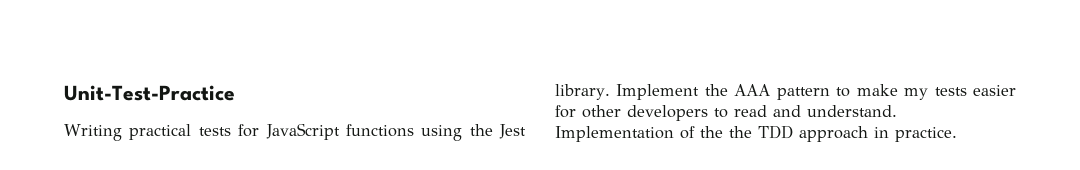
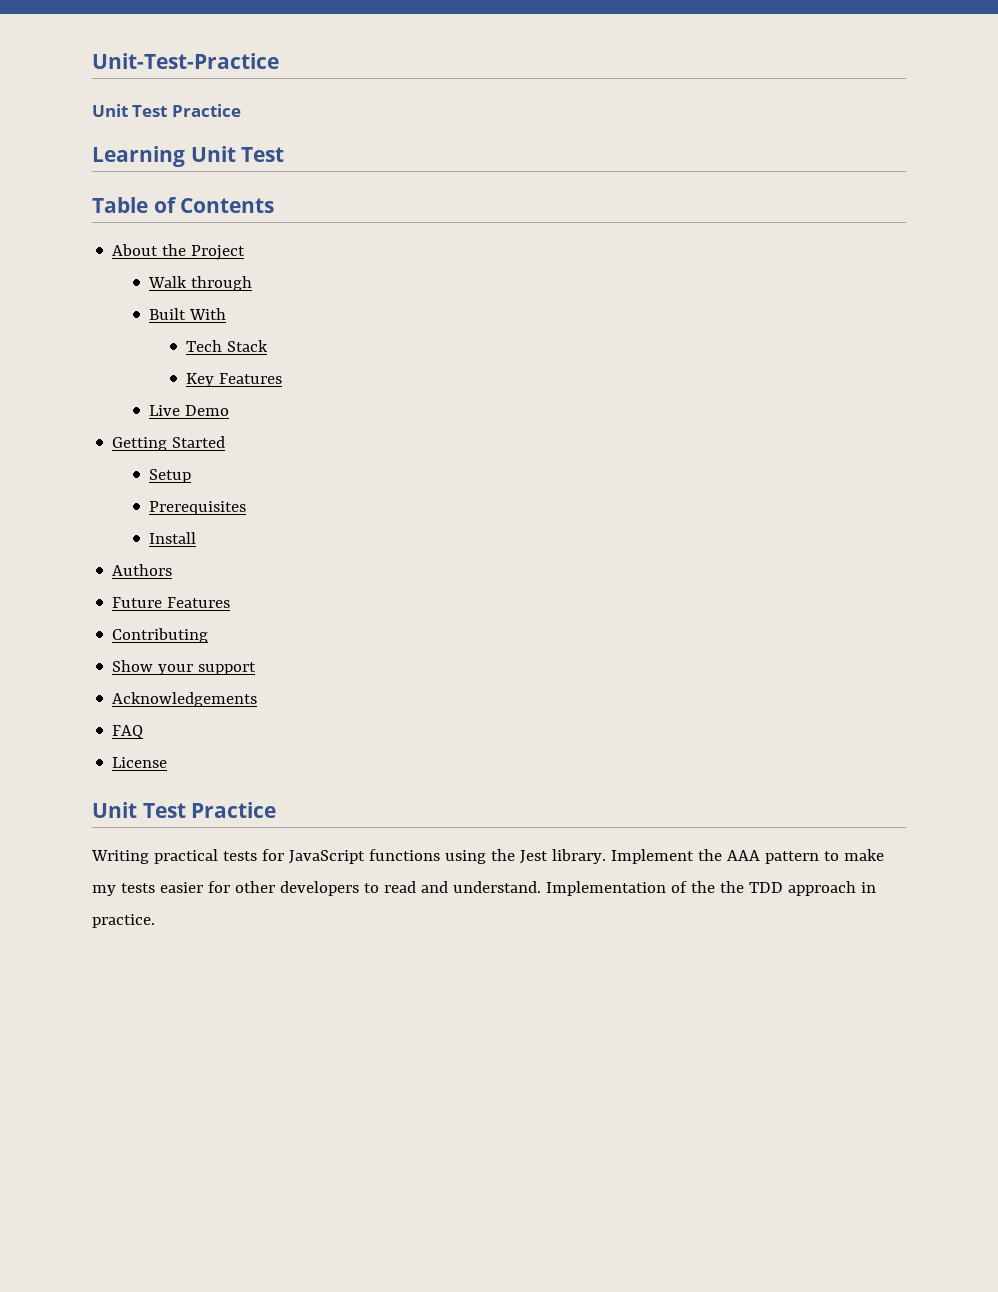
(235, 93) none -> [92,104,241,117] [92,146,285,167] [92,197,275,213] [112,244,246,260] [148,276,253,291] [149,308,227,320] [186,340,269,352] [186,373,283,387] [149,405,230,416] [112,436,226,451] [149,469,192,483] [149,501,247,515] [149,532,197,544] [112,564,173,576] [112,597,231,608] [112,628,209,643] [112,660,257,675] [112,692,258,707] [112,725,145,739] [112,757,168,768] [92,802,277,818] // Unit Test Practice // Learning Unit Test // Table of Contents // About the Project // Walk through // Built With // Tech Stack // Key Features // Live Demo // Getting Started // Setup // Prerequisites // Install // Authors // Future Features // Contributing // Show your support // Acknowledgements // FAQ // License // Unit Test Practice

